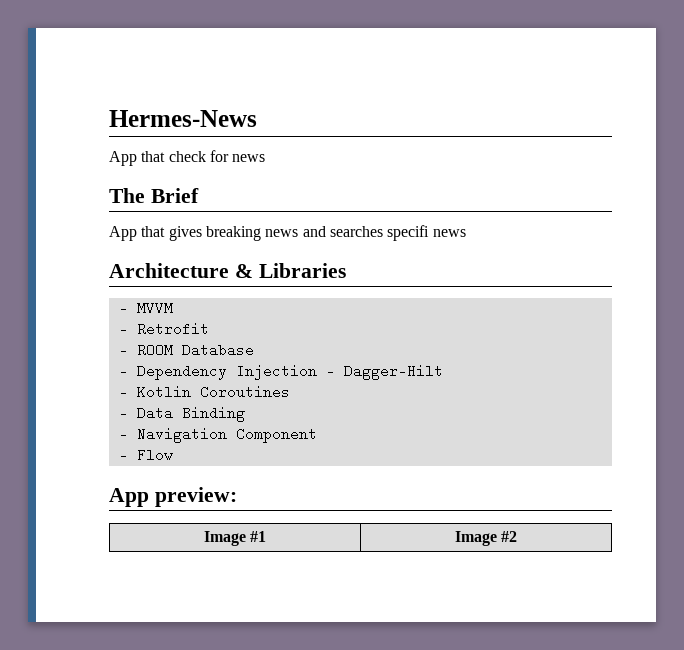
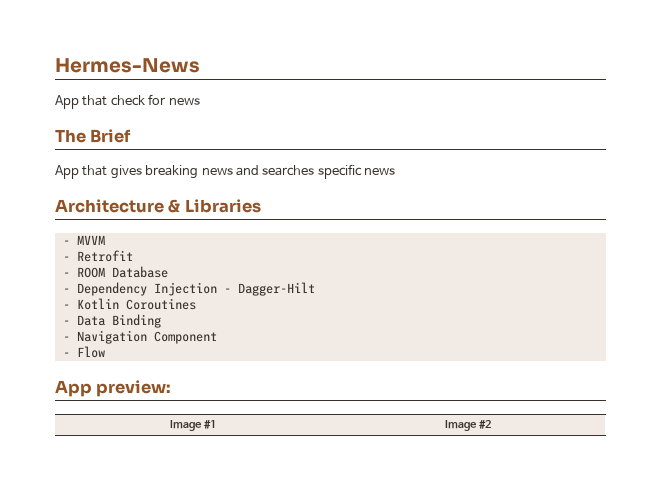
[387,225,430,241] specifi -> [317,164,362,179] specific

